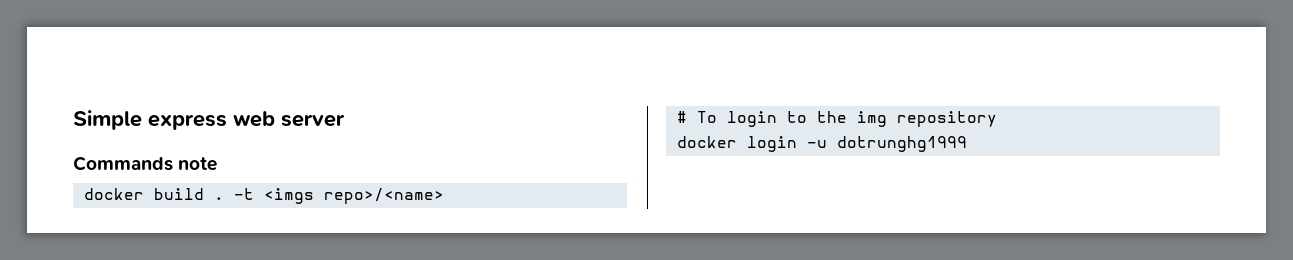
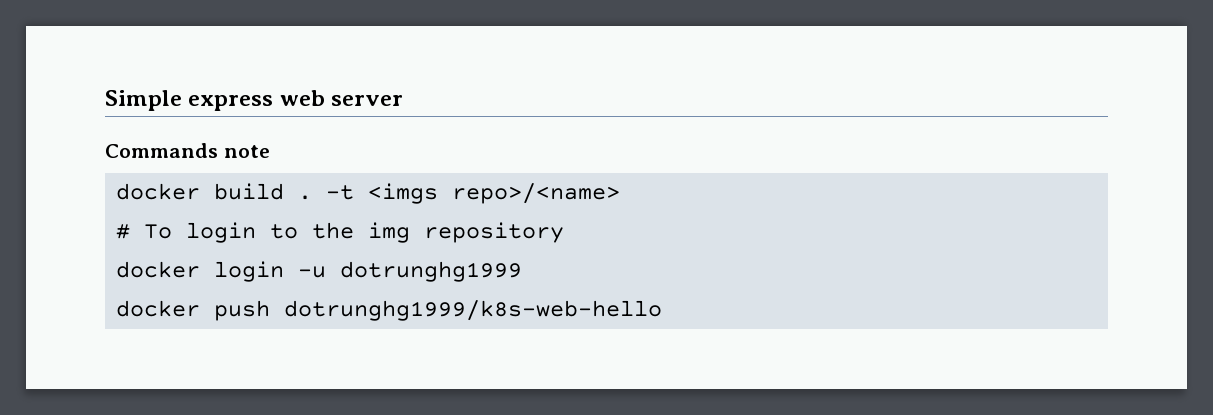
(967, 144) none -> [116,300,663,321] // docker push dotrunghg1999/k8s-web-hello

